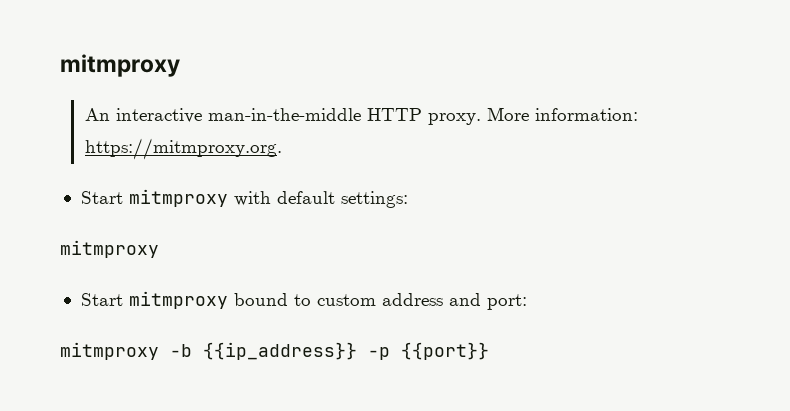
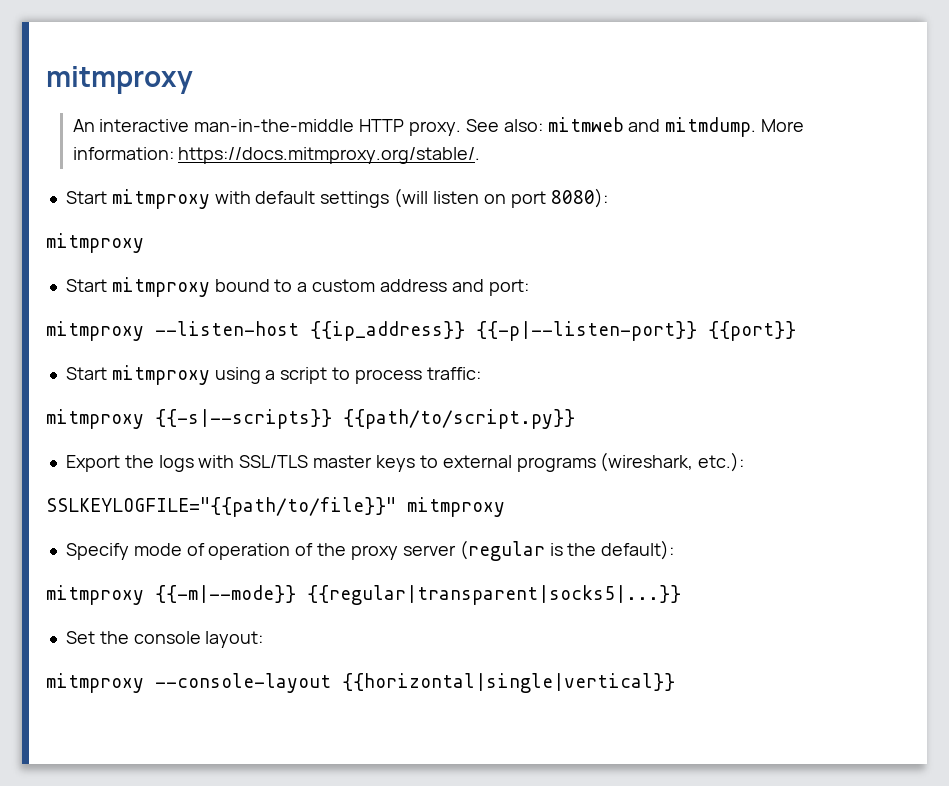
(481, 119) none -> [465,117,757,137] See also: mitmweb and mitmdump.
[84,138,282,160] https://mitmproxy.org. -> [178,147,481,164] https://docs.mitmproxy.org/stable/.
[340,191,408,208] settings: -> [320,188,608,208] settings (will listen on port 8080):
(311, 300) none -> [297,282,308,292] a
[170,342,489,360] -b {{ip_address}} -p {{port}} -> [155,321,796,341] [65,365,481,385] [46,409,575,429] [65,452,745,472] [46,497,505,517] [65,540,675,561] [46,585,681,605] [65,631,264,648] [46,673,675,693] --listen-host {{ip_address}} {{-p|--listen-port}} {{port}} // Start mitmproxy using a script to process traffic: // mitmproxy {{-s|--scripts}} {{path/to/script.py}} // Export the logs with SSL/TLS master keys to external programs (wireshark, etc.): // SSLKEYLOGFILE="{{path/to/file}}" mitmproxy // Specify mode of operation of the proxy server (regular is the default): // mitmproxy {{-m|--mode}} {{regular|transparent|socks5|...}} // Set the console layout: // mitmproxy --console-layout {{horizontal|single|vertical}}

